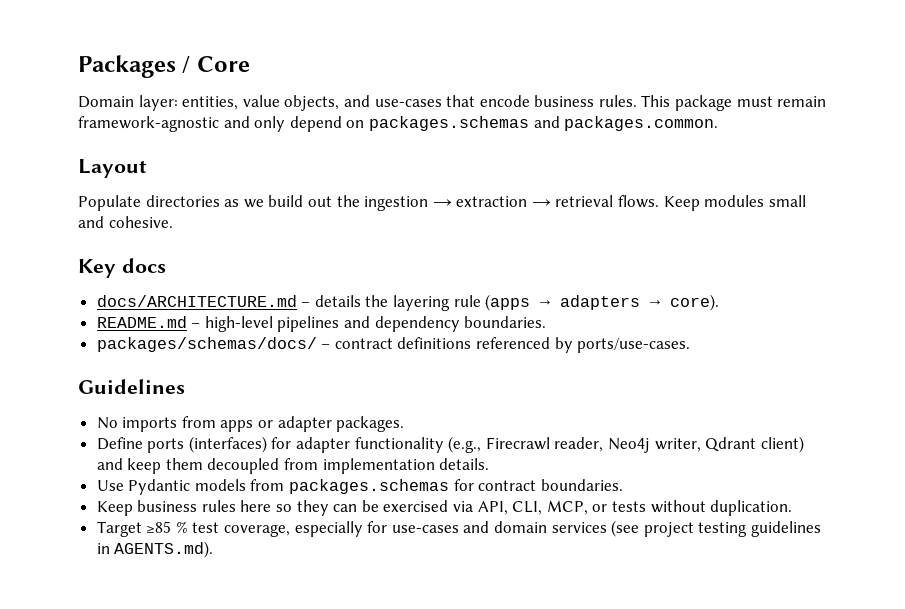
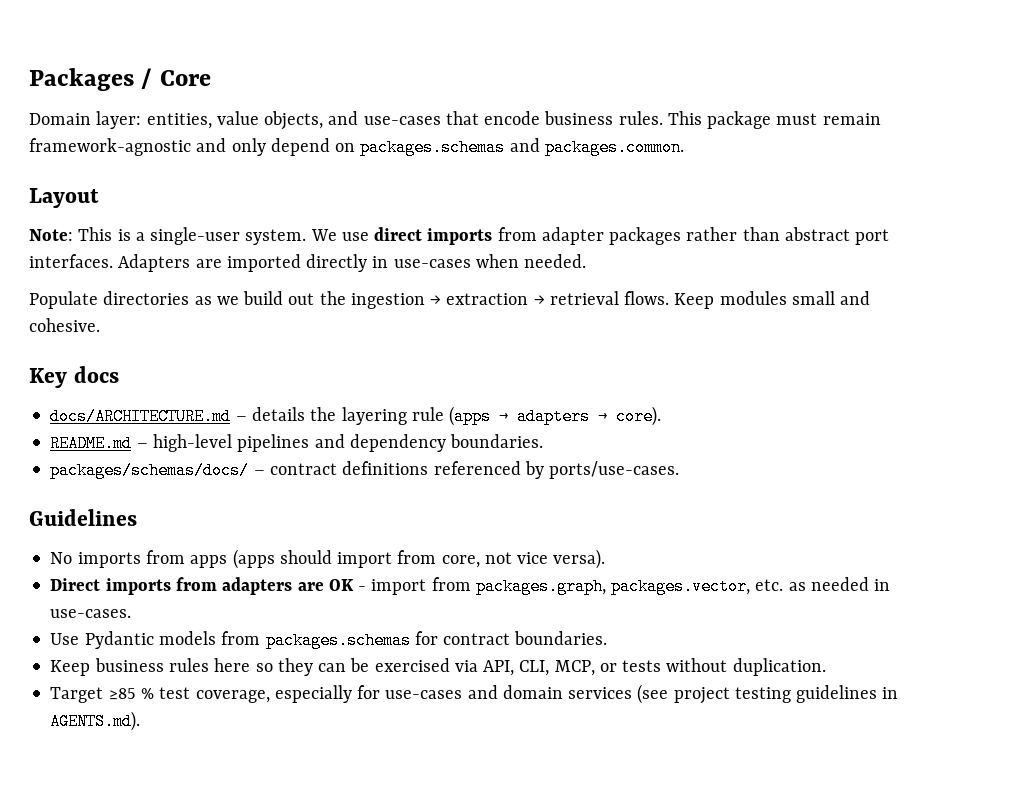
(147, 168) none -> [29,227,890,245] [29,254,587,272] // Note: This is a single-user system. We use direct imports from adapter packages rather than abstract port interfaces. Adapters are imported directly in use-cases when needed.
[258,416,405,432] [96,436,804,453] [96,458,490,474] or adapter packages. // Define ports (interfaces) for adapter functionality (e.g., Firecrawl reader, Neo4j writer, Qdrant client) and keep them decoupled from implementation details. -> [232,549,606,569] [50,577,891,595] [50,609,132,618] (apps should import from core, not vice versa). // Direct imports from adapters are OK - import from packages.graph, packages.vector, etc. as needed in use-cases.

